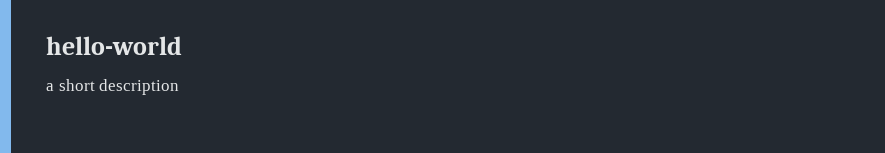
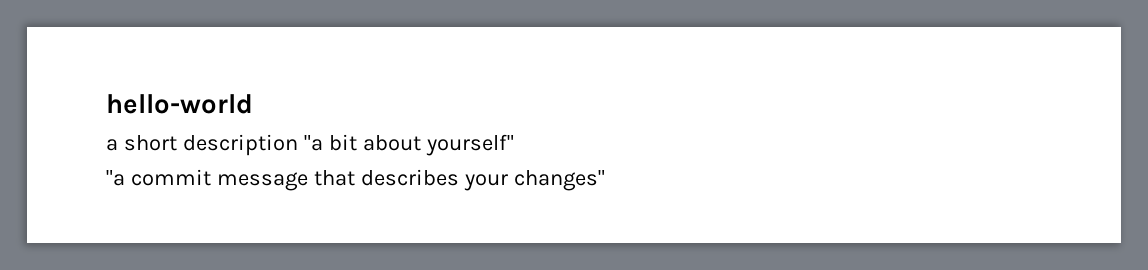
(180, 87) none -> [303,134,514,156] [106,169,605,191] "a bit about yourself" // "a commit message that describes your changes"

